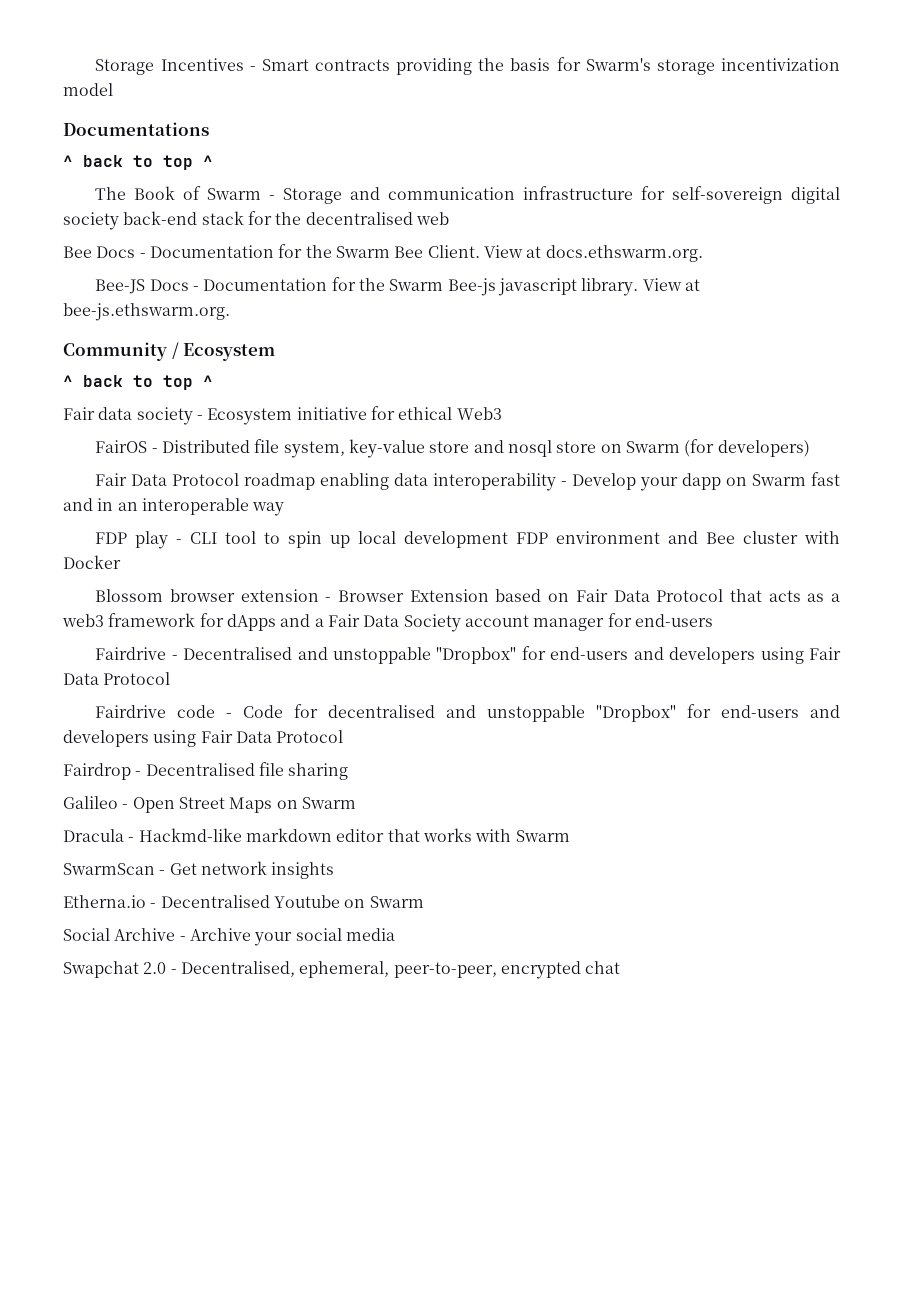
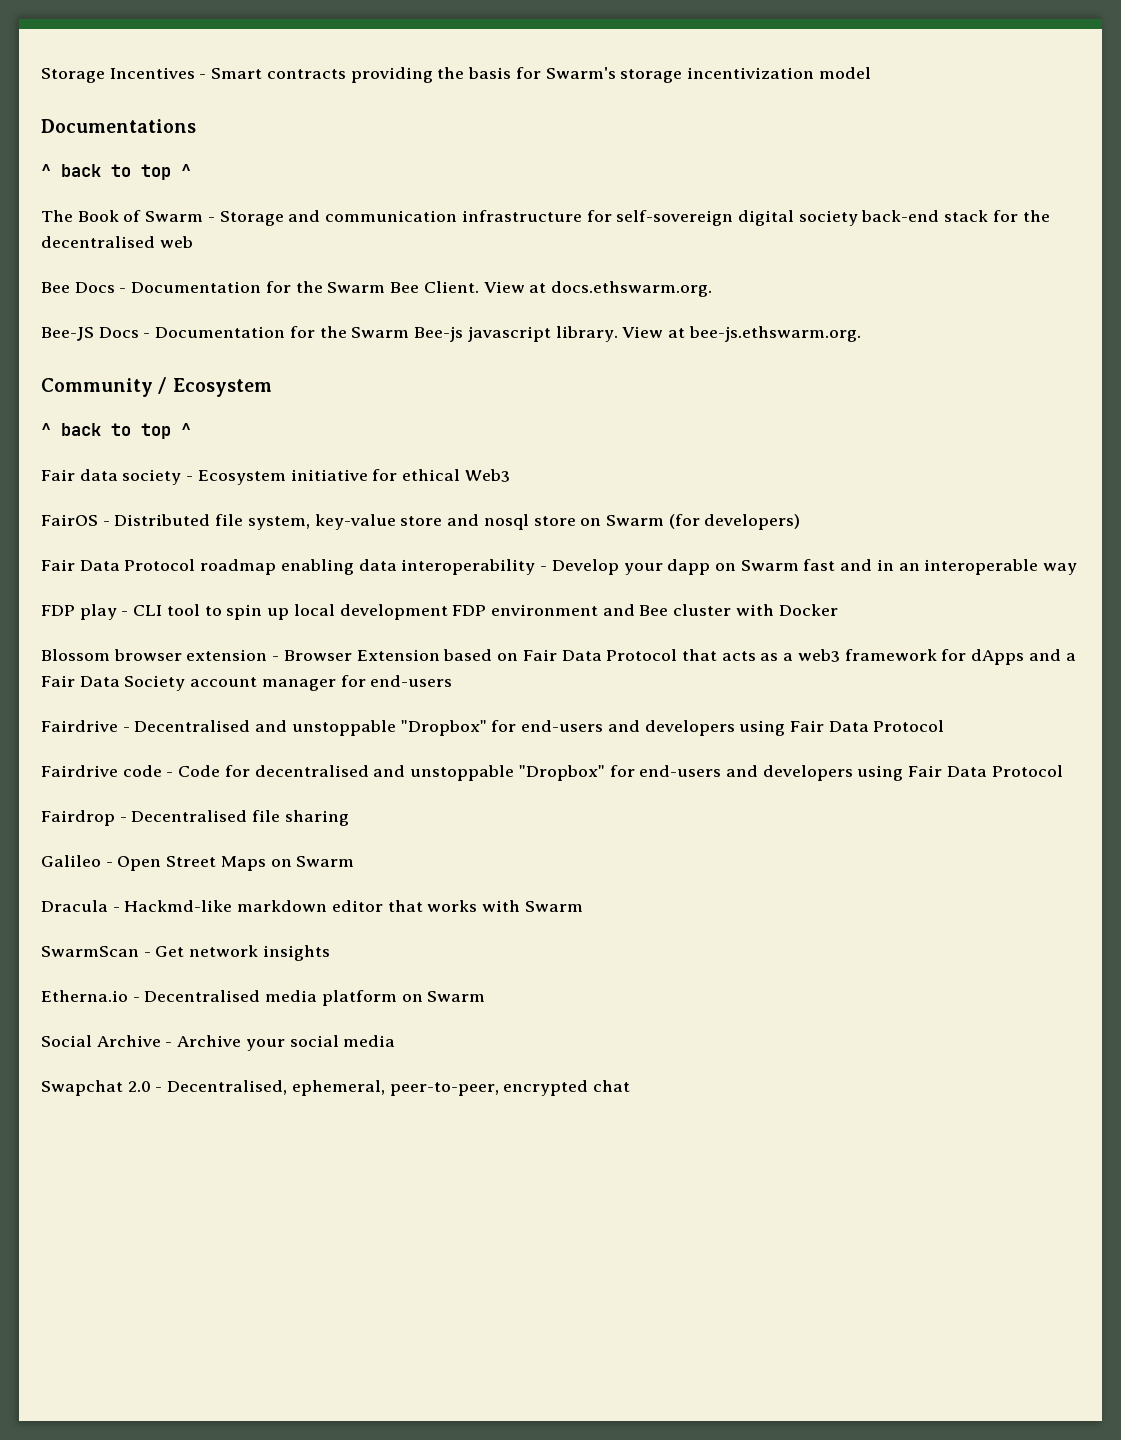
[273,895,340,908] Youtube -> [265,990,397,1006] media platform

